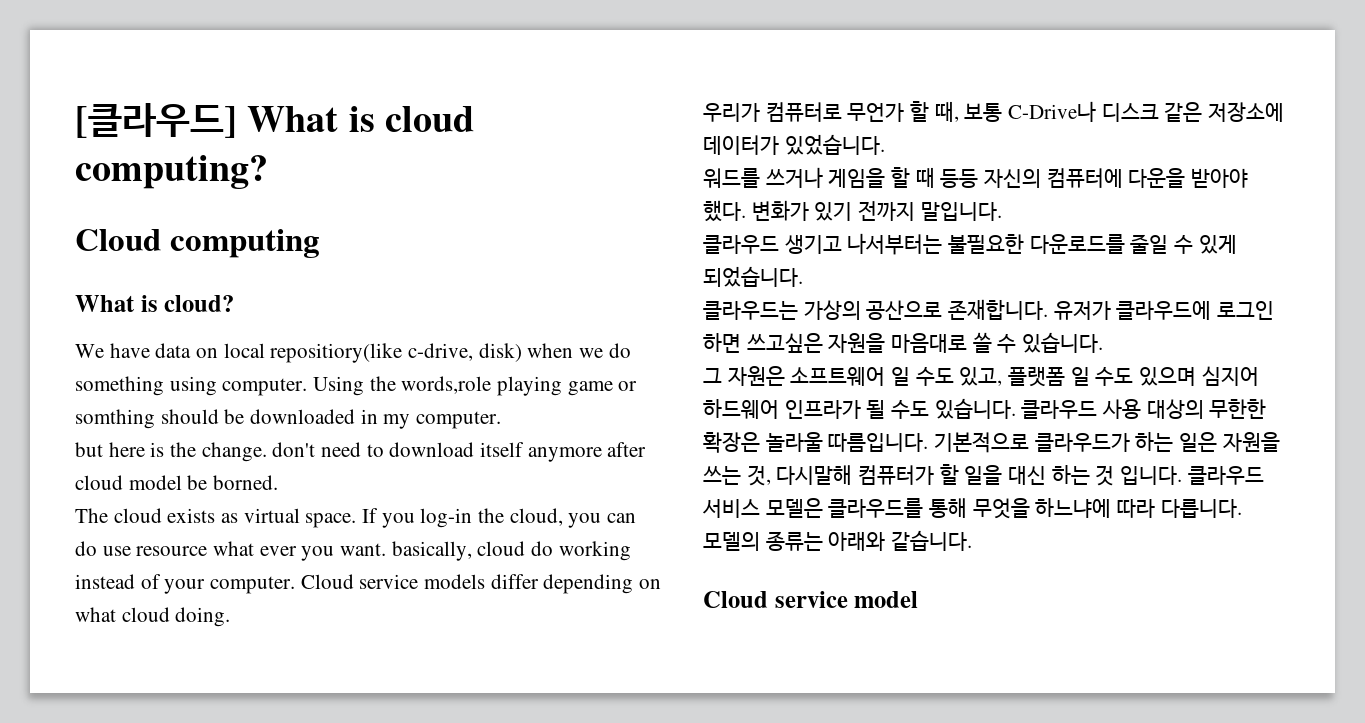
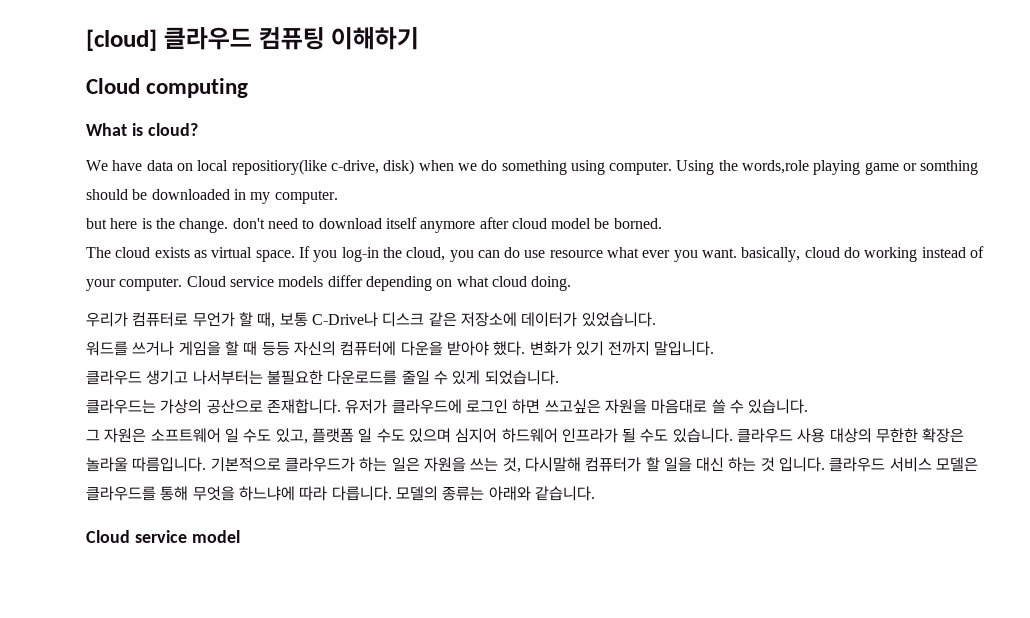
[75,103,474,138] [75,155,268,189] [클라우드] What is cloud computing? -> [86,27,420,51] [cloud] 클라우드 컴퓨팅 이해하기

